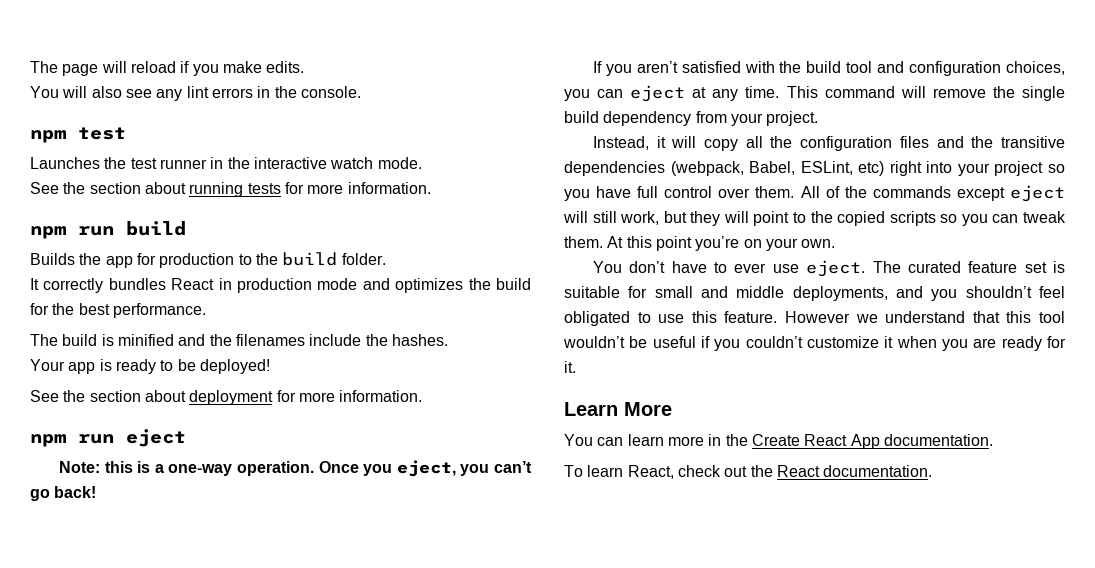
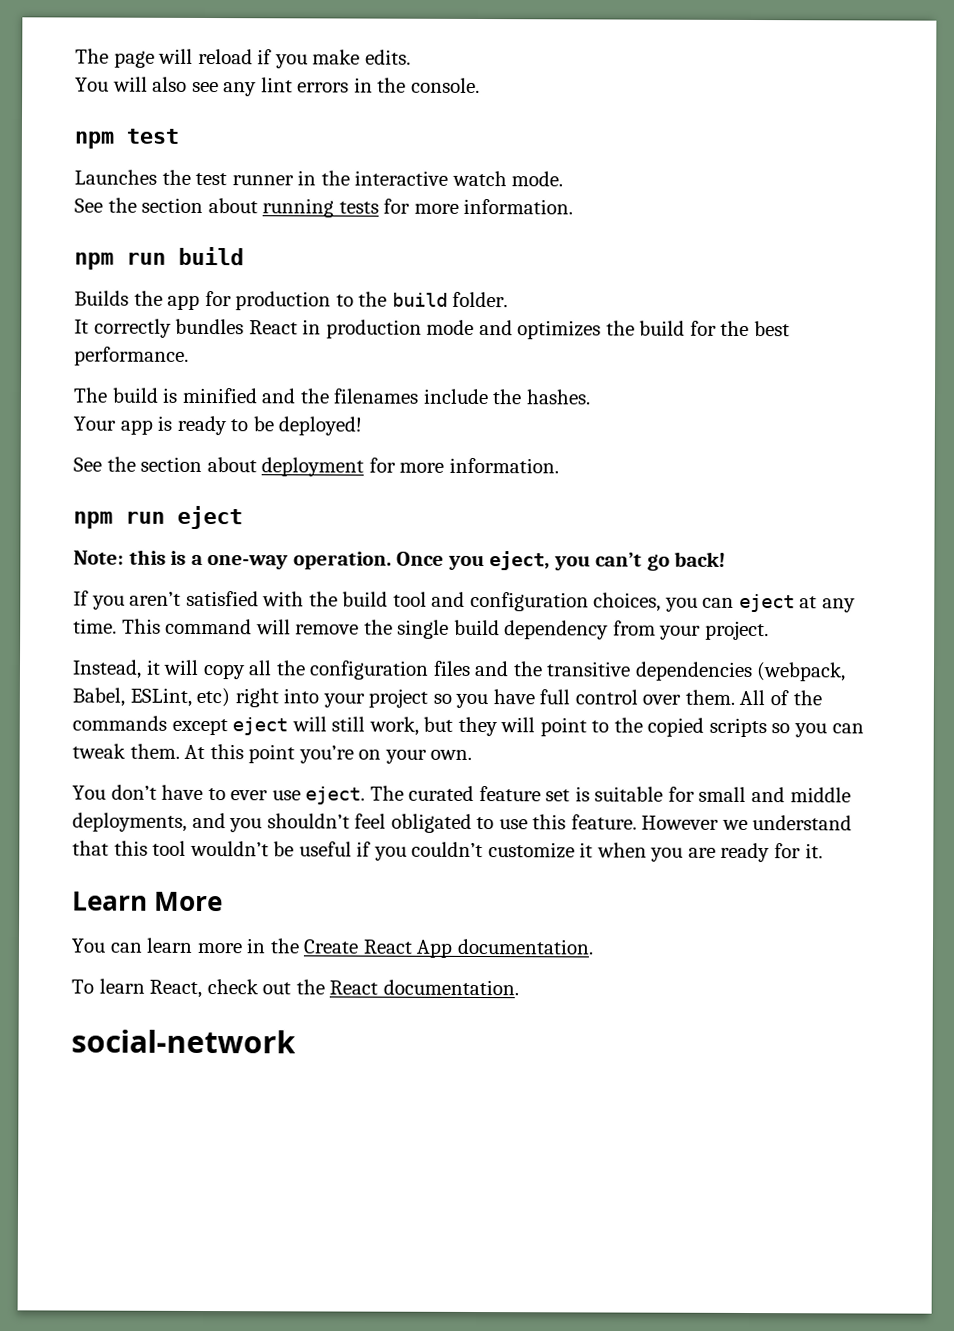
(933, 471) none -> [71,1029,296,1054] // social-network

